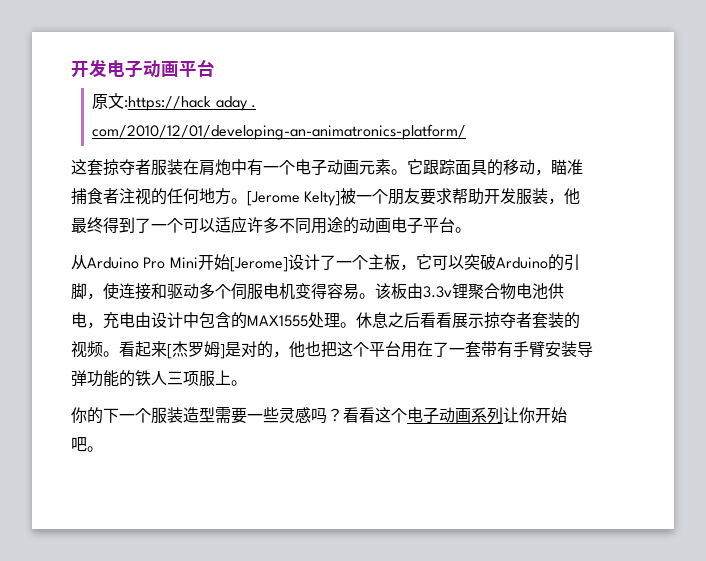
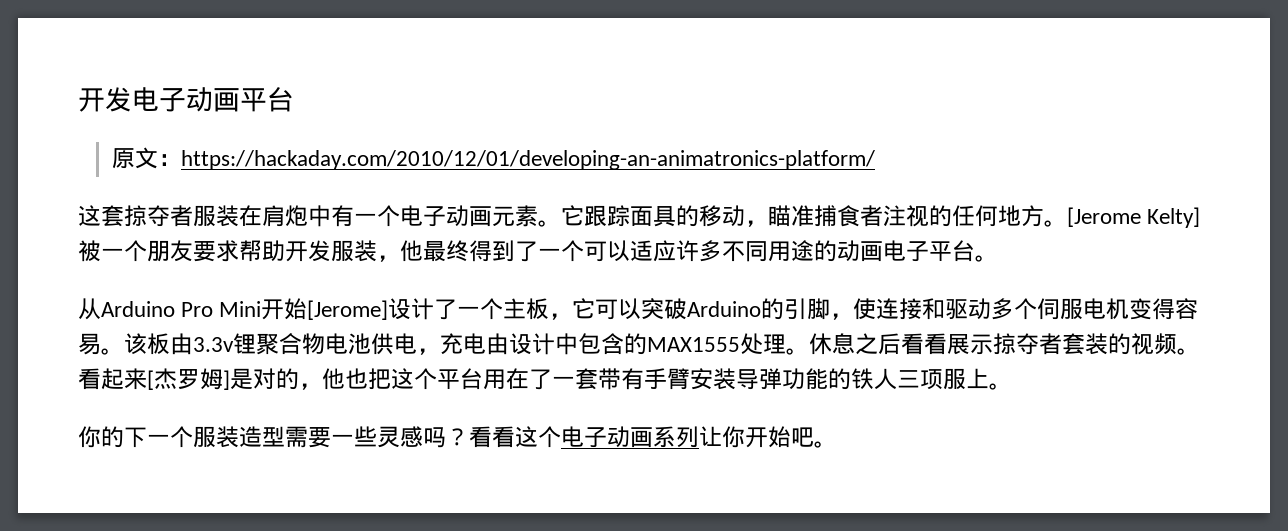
[124,96,257,111] [92,124,467,140] :https://hack aday . com/2010/12/01/developing-an-animatronics-platform/ -> [157,150,875,170] ：https://hackaday.com/2010/12/01/developing-an-animatronics-platform/

